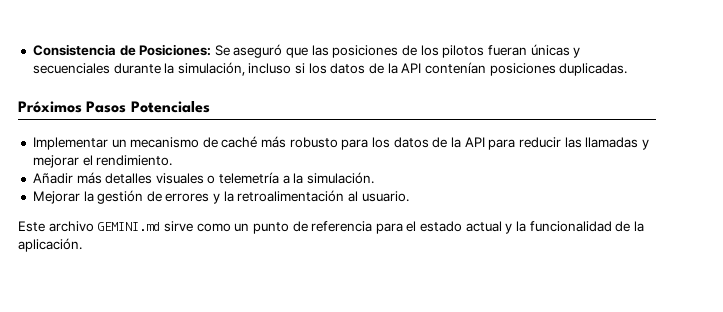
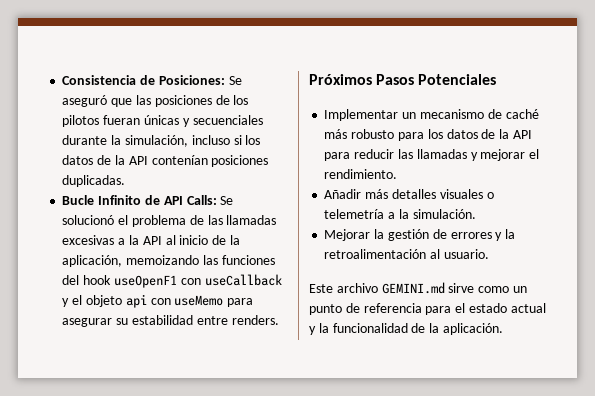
(628, 69) none -> [62,195,234,205] [62,215,277,227] [62,235,240,245] [62,255,275,267] [62,274,282,288] [62,294,254,308] [62,315,279,327] // Bucle Infinito de API Calls: Se solucionó el problema de las llamadas excesivas a la API al inicio de la aplicación, memoizando las funciones del hook useOpenF1 con useCallback y el objeto api con useMemo para asegurar su estabilidad entre renders.

